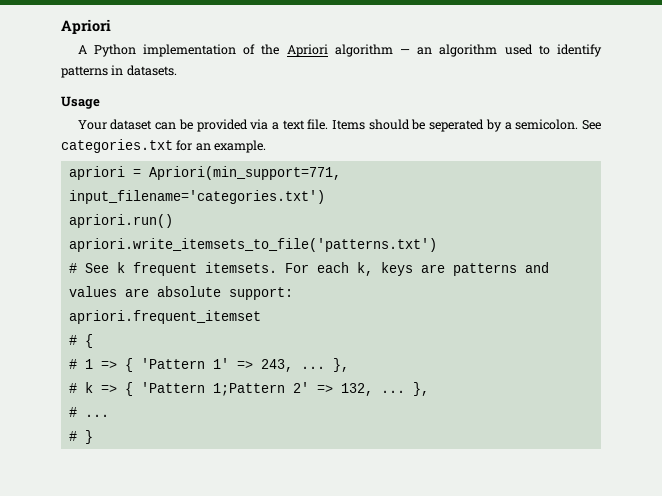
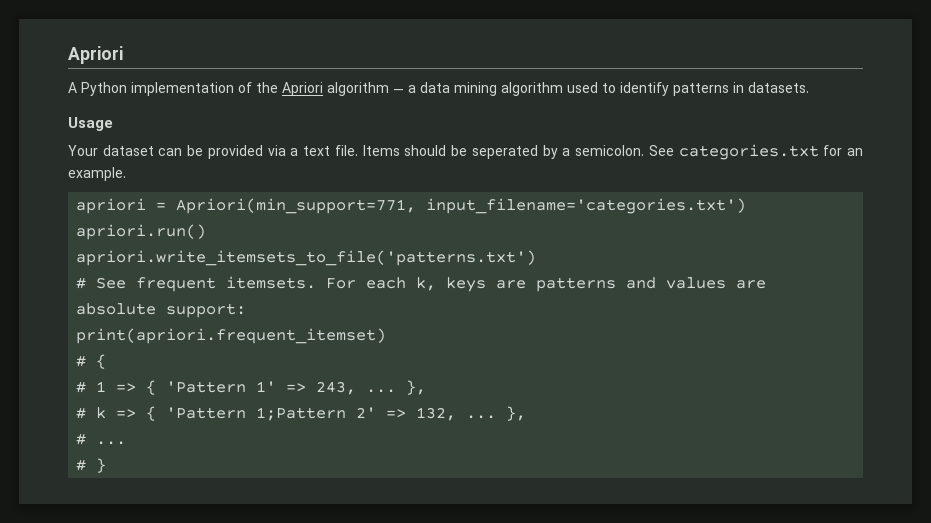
[417,47,433,55] an -> [408,82,497,96] a data mining
[116,262,125,273] k -> (127, 283) none
[68,310,261,324] apriori.frequent_itemset -> [76,328,387,344] print(apriori.frequent_itemset)

